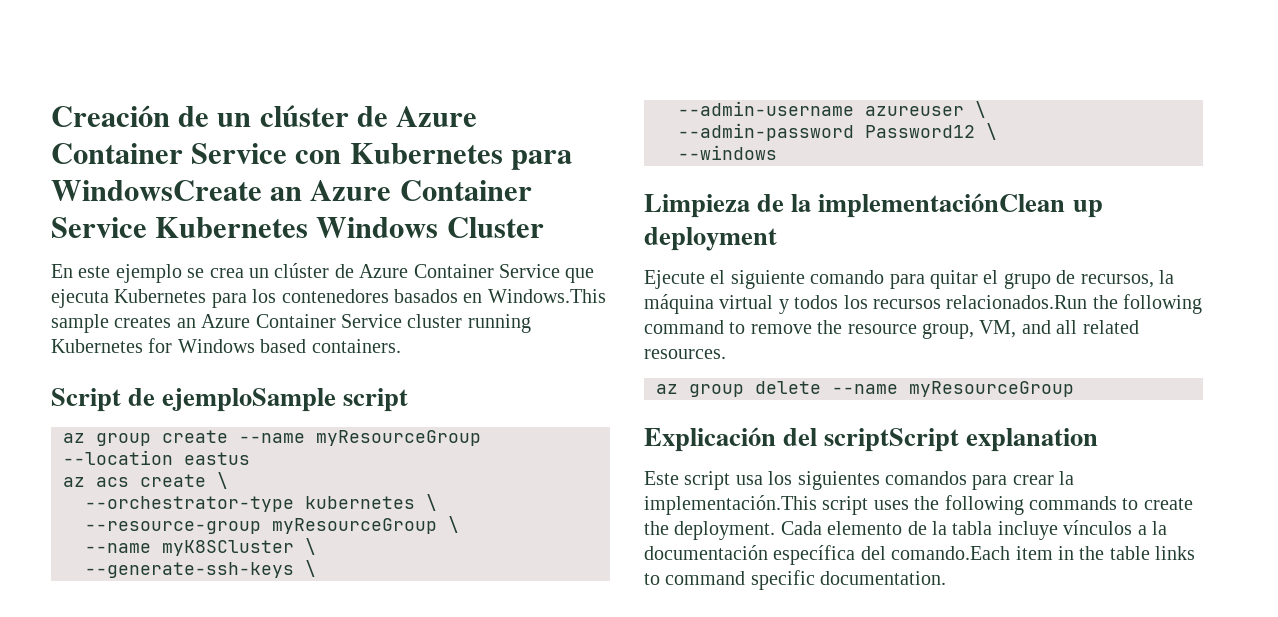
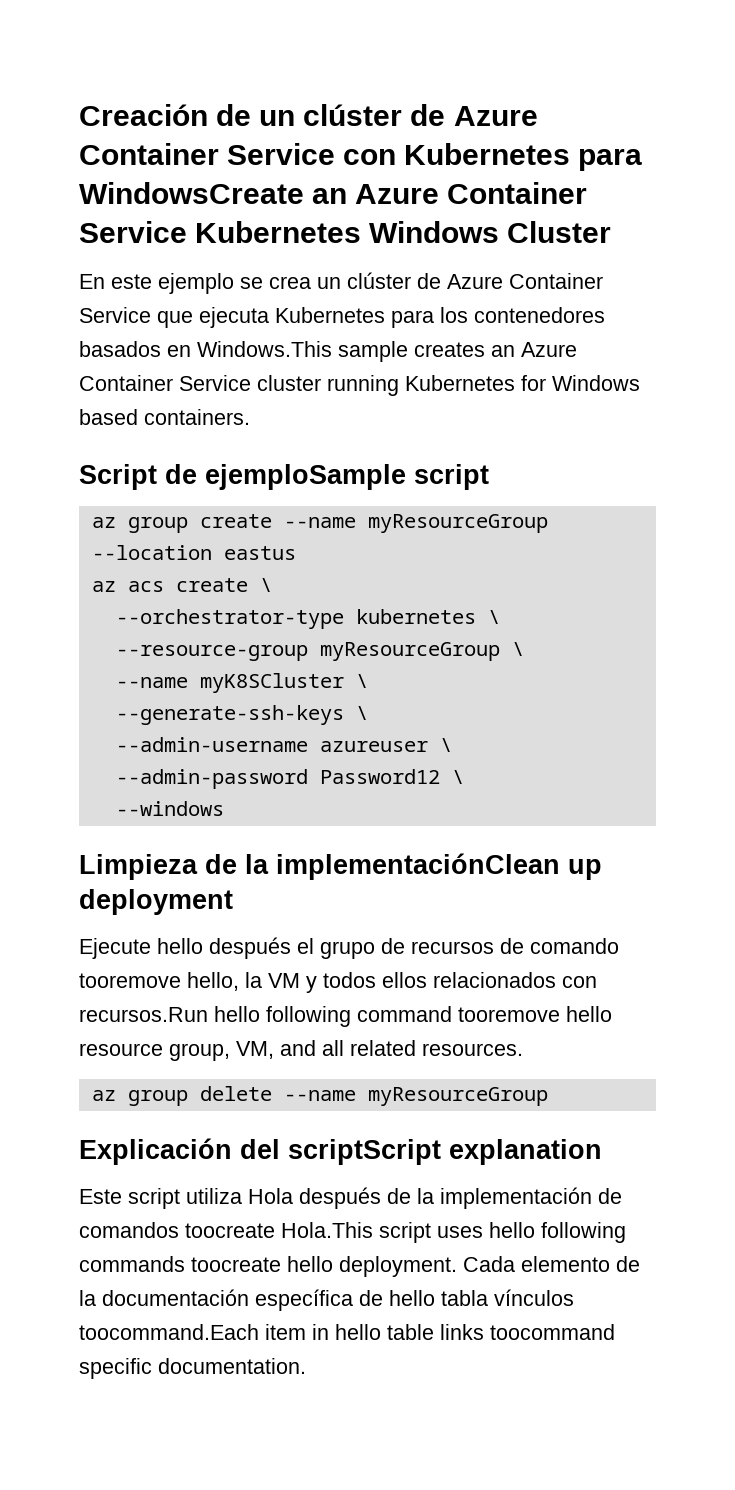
[710,270,1174,289] [644,294,1203,314] [644,320,843,334] el siguiente comando para quitar el grupo de recursos, la máquina virtual y todos los recursos relacionados.Run the following command to remove the -> [157,937,619,959] [79,972,597,993] [79,1006,612,1027] hello después el grupo de recursos de comando tooremove hello, la VM y todos ellos relacionados con recursos.Run hello following command tooremove hello
[735,471,1075,490] [644,495,817,515] usa los siguientes comandos para crear la implementación.This -> [186,1187,622,1209] [79,1222,373,1238] utiliza Hola después de la implementación de comandos toocreate Hola.This
[914,496,940,510] the -> [489,1222,535,1238] hello
[1122,498,1193,510] [644,521,669,535] to create the -> [191,1256,333,1272] toocreate hello
[952,520,1167,540] [644,545,1011,565] tabla incluye vínculos a la documentación específica del comando.Each -> [102,1289,574,1311] [79,1324,259,1340] documentación específica de hello tabla vínculos toocommand.Each
[1079,546,1105,560] the -> [335,1324,381,1340] hello
[644,571,746,585] to command -> [490,1324,615,1340] toocommand

